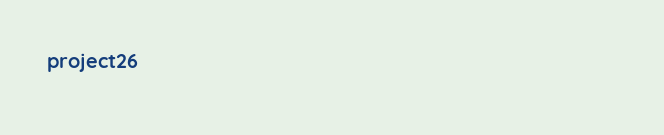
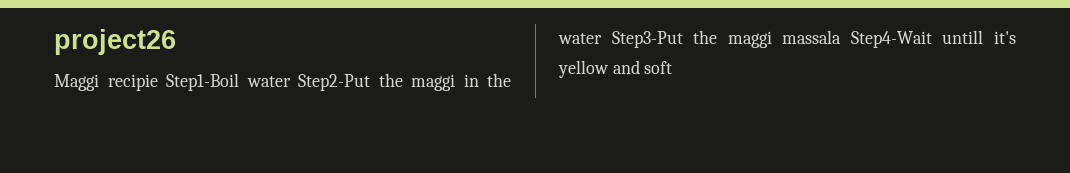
(138, 62) none -> [54,73,511,91] [558,30,1016,48] [558,60,673,78] // Maggi recipie Step1-Boil water Step2-Put the maggi in the water Step3-Put the maggi massala Step4-Wait untill it's yellow and soft

